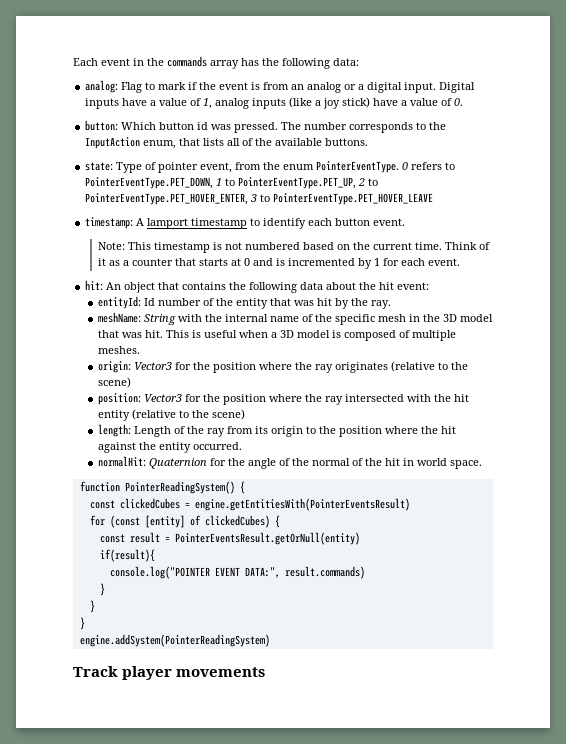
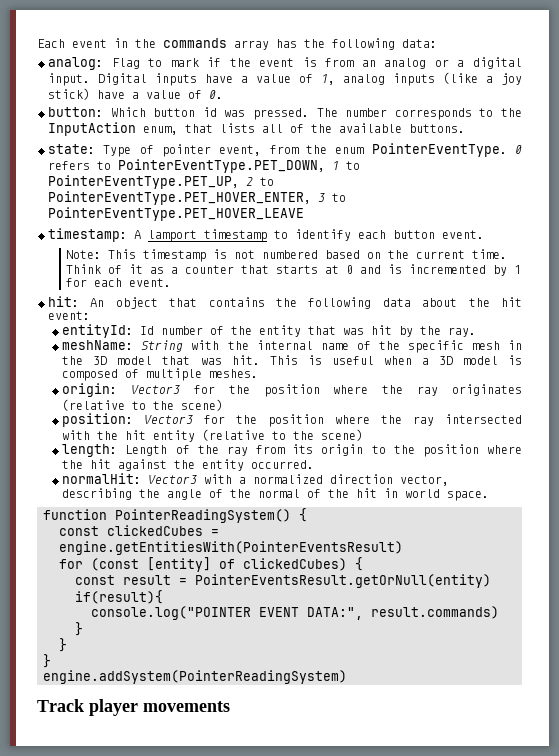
[148,458,226,469] Quaternion for -> [148,474,450,486] [62,488,133,500] Vector3 with a normalized direction vector, describing

